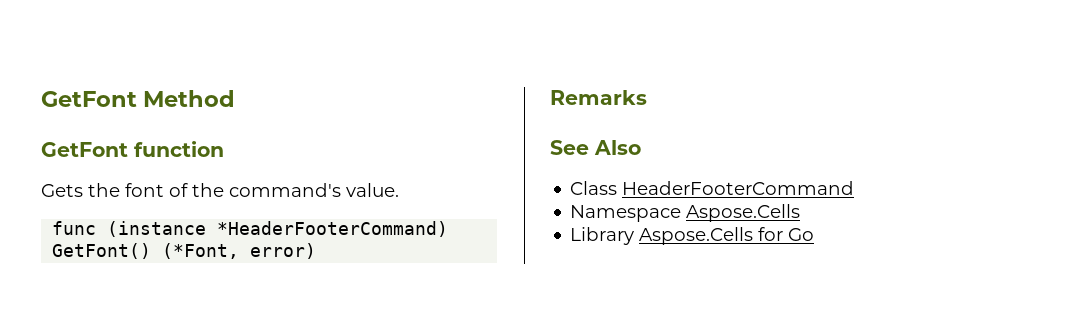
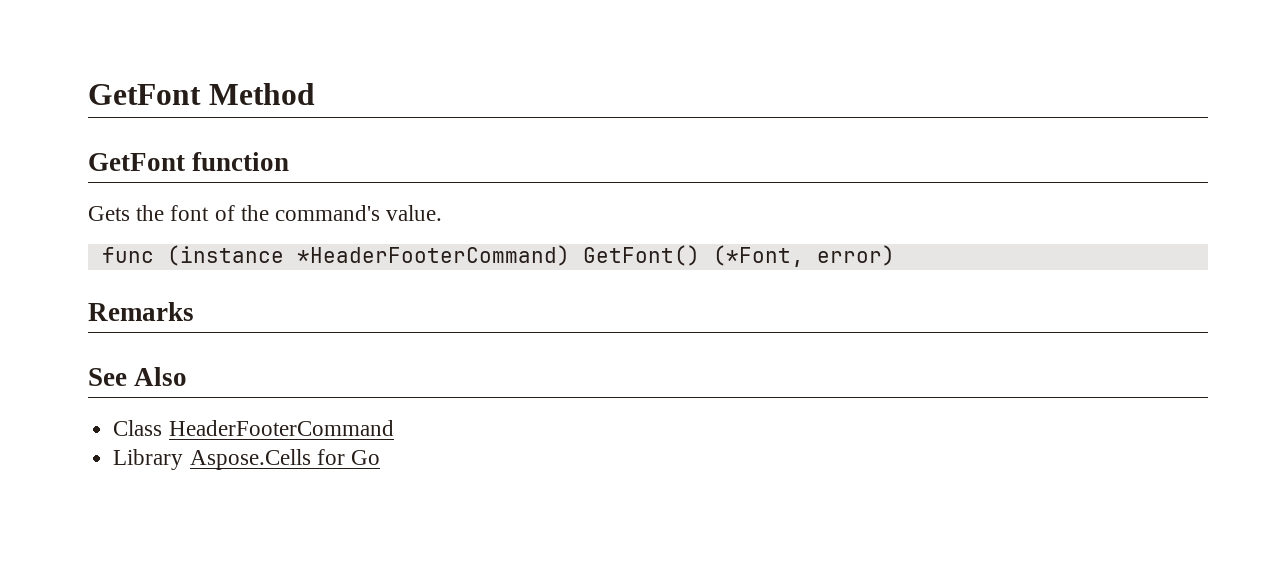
[570,204,801,222] // Namespace Aspose.Cells -> (394, 428) none

